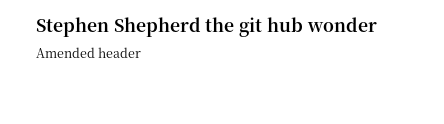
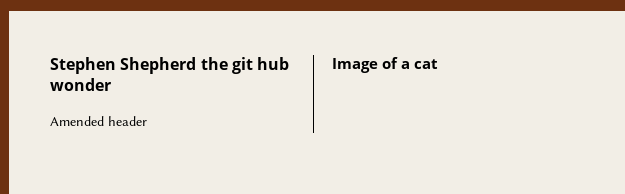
(142, 52) none -> [332,57,439,73] // Image of a cat

